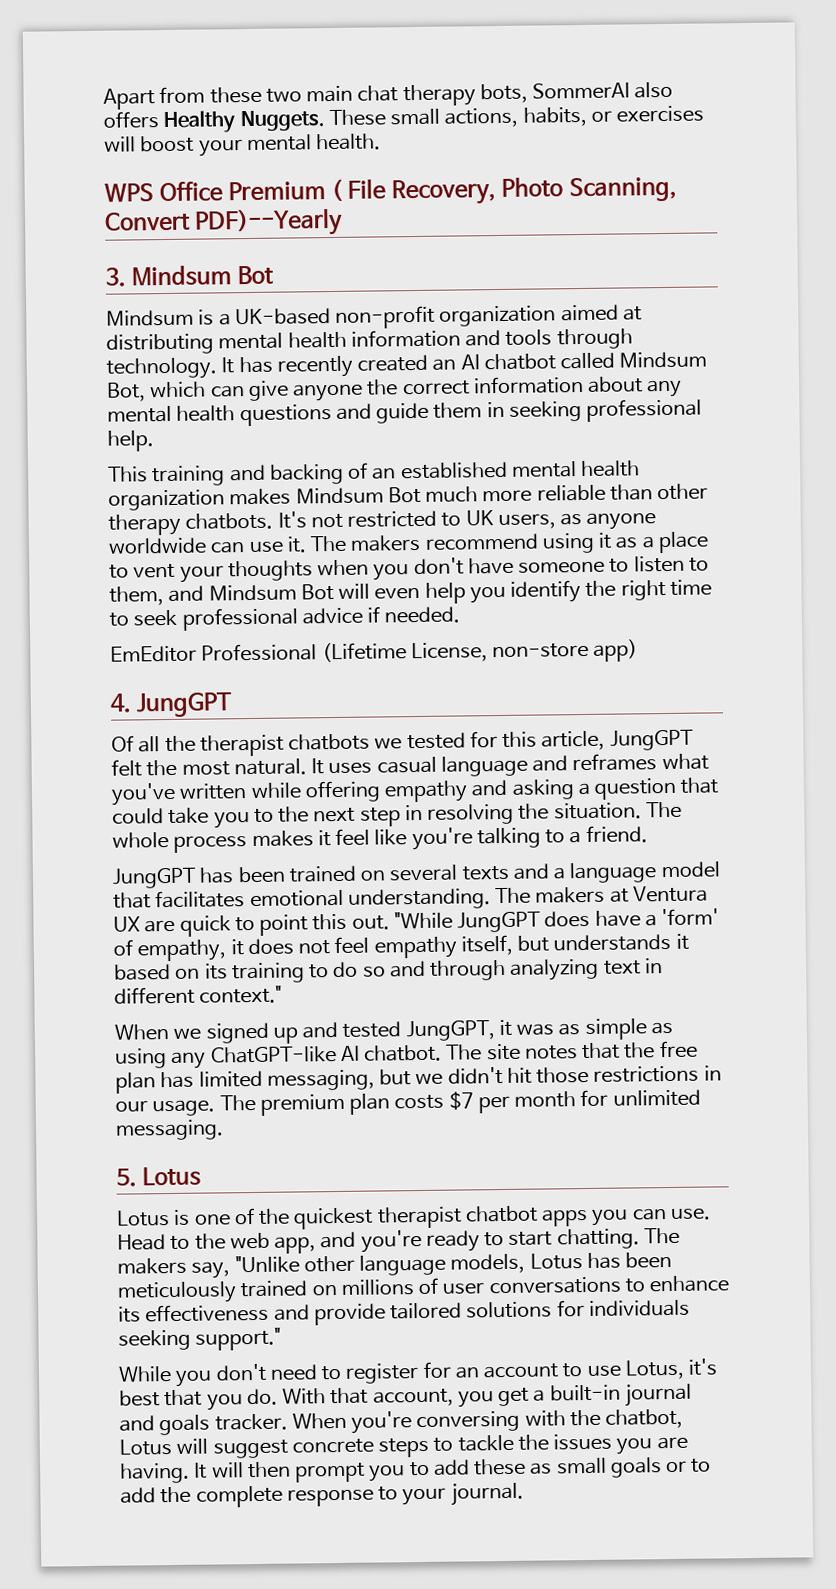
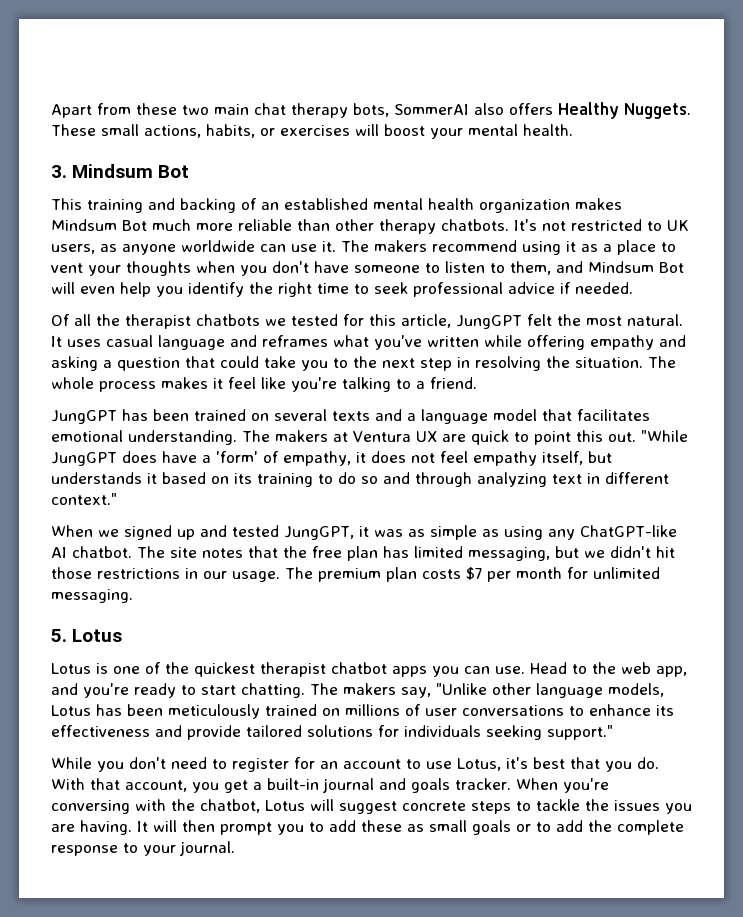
[104,176,677,206] [104,207,344,237] [105,265,275,287] [106,304,642,329] [106,328,633,355] [106,351,708,380] [107,375,683,402] [107,398,703,427] [107,430,154,452] WPS Office Premium ( File Recovery, Photo Scanning, Convert PDF)--Yearly // 3. Mindsum Bot // Mindsum is a UK-based non-profit organization aimed at distributing mental health information and tools through technology. It has recently created an AI chatbot called Mindsum Bot, which can give anyone the correct information about any mental health questions and guide them in seeking professional help. -> [51,164,190,178] 3. Mindsum Bot
[110,639,639,663] [110,692,234,718] // EmEditor Professional (Lifetime License, non-store app) // 4. JungGPT -> (633, 288) none

